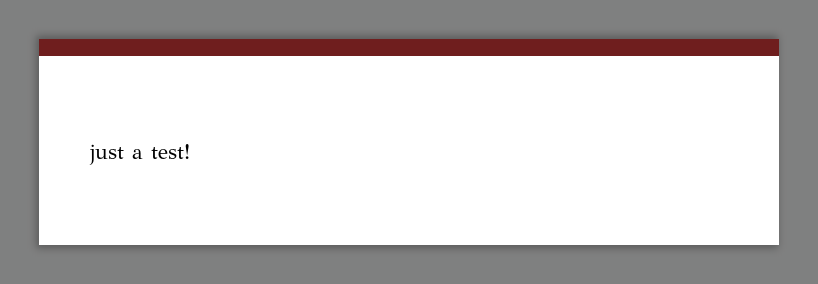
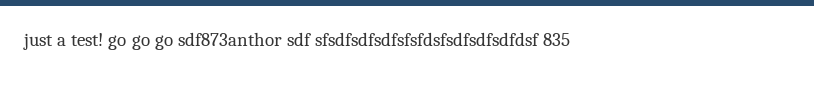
(190, 151) none -> [108,32,571,50] go go go sdf873anthor sdf sfsdfsdfsdfsfsfdsfsdfsdfsdfdsf 835

